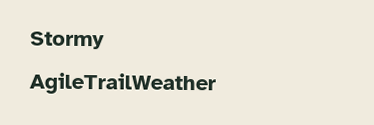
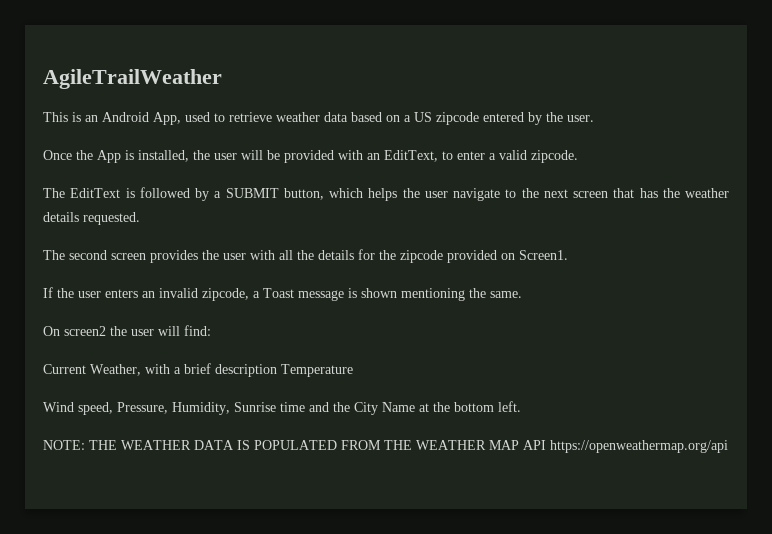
[30,31,105,50] [29,72,216,96] Stormy // AgileTrailWeather -> [43,69,222,89] [43,112,594,125] [43,150,578,163] [43,187,729,201] [43,212,140,225] [43,249,568,263] [43,287,522,301] [43,325,211,336] [43,363,353,377] [43,401,521,415] [43,440,728,453] AgileTrailWeather // This is an Android App, used to retrieve weather data based on a US zipcode entered by the user. // Once the App is installed, the user will be provided with an EditText, to enter a valid zipcode. // The EditText is followed by a SUBMIT button, which helps the user navigate to the next screen that has the weather details requested. // The second screen provides the user with all the details for the zipcode provided on Screen1. // If the user enters an invalid zipcode, a Toast message is shown mentioning the same. // On screen2 the user will find: // Current Weather, with a brief description Temperature // Wind speed, Pressure, Humidity, Sunrise time and the City Name at the bottom left. // NOTE: THE WEATHER DATA IS POPULATED FROM THE WEATHER MAP API https://openweathermap.org/api

